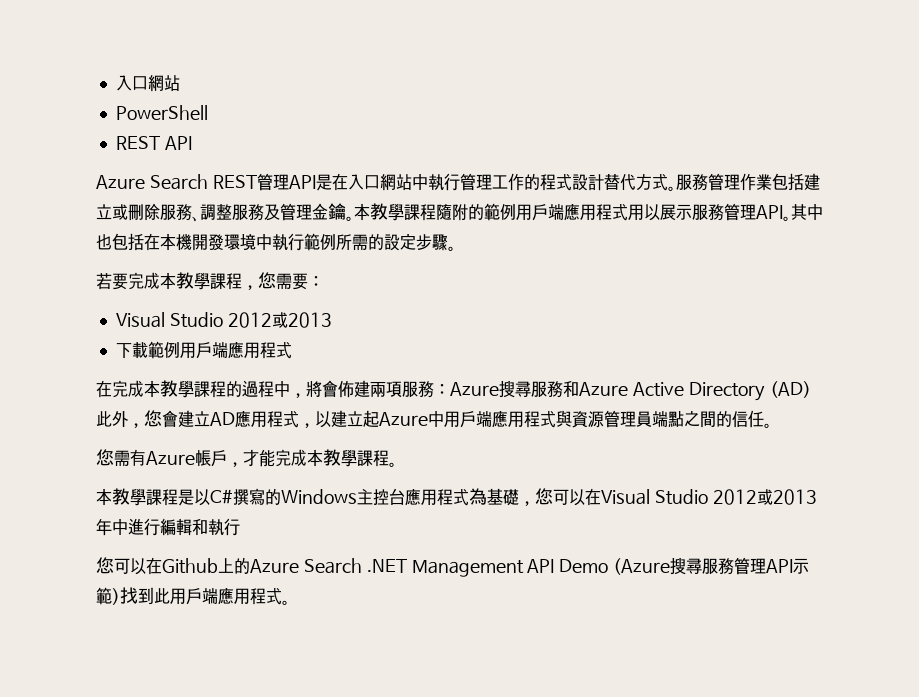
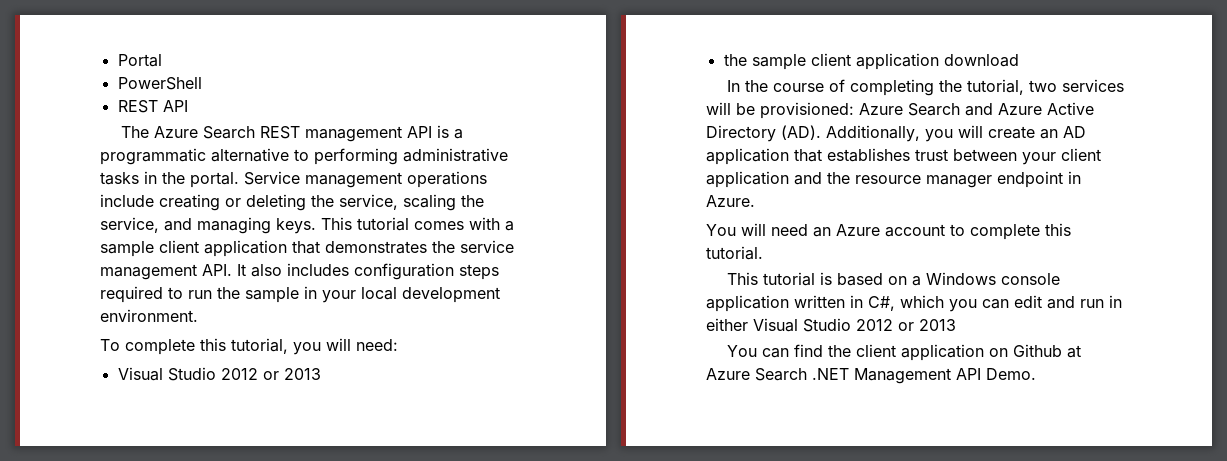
[115,74,180,92] 入口網站 -> [117,54,162,67] Portal
(192, 143) none -> [121,126,150,138] The
[256,173,820,191] [96,203,823,222] [96,233,456,251] [96,272,324,290] [115,312,332,328] [115,341,292,359] [96,380,811,401] [96,410,772,428] [96,449,397,467] [96,488,817,506] [96,518,240,536] [96,557,250,575] 管理API是在入口網站中執行管理工作的程式設計替代方式。服務管理作業包括建立或刪除服務、調整服務及管理金鑰。本教學課程隨附的範例用戶端應用程式用以展示服務管理API。其中也包括在本機開發環境中執行範例所需的設定步驟。 // 若要完成本教學課程，您需要： // Visual Studio 2012或2013 // 下載範例用戶端應用程式 // 在完成本教學課程的過程中，將會佈建兩項服務：Azure搜尋服務和Azure Active Directory (AD)此外，您會建立AD應用程式，以建立起Azure中用戶端應用程式與資源管理員端點之間的信任。 // 您需有Azure帳戶，才能完成本教學課程。 // 本教學課程是以C#撰寫的Windows主控台應用程式為基礎，您可以在Visual Studio 2012或2013年中進行編輯和執行 // 您可以在Github上的 -> [305,125,464,142] [100,148,508,165] [100,171,487,188] [100,194,484,211] [100,217,514,234] [100,240,514,257] [100,263,499,280] [100,286,500,303] [100,309,198,322] [100,338,398,355] [117,367,321,381] [723,53,1019,70] [727,79,1125,96] [706,102,1094,119] [706,125,1086,142] [706,148,1101,165] [706,171,1081,188] [706,195,755,207] [706,223,1071,240] [706,246,763,260] [727,272,1061,286] [706,295,1122,312] [706,318,956,332] [727,344,1082,361] management API is a programmatic alternative to performing administrative tasks in the portal. Service management operations include creating or deleting the service, scaling the service, and managing keys. This tutorial comes with a sample client application that demonstrates the service management API. It also includes configuration steps required to run the sample in your local development environment. // To complete this tutorial, you will need: // Visual Studio 2012 or 2013 // the sample client application download // In the course of completing the tutorial, two services will be provisioned: Azure Search and Azure Active Directory (AD). Additionally, you will create an AD application that establishes trust between your client application and the resource manager endpoint in Azure. // You will need an Azure account to complete this tutorial. // This tutorial is based on a Windows console application written in C#, which you can edit and run in either Visual Studio 2012 or 2013 // You can find the client application on Github at
[559,557,810,575] [96,587,290,605] Demo (Azure搜尋服務管理API示範)找到此用戶端應用程式。 -> [986,368,1036,380] Demo.

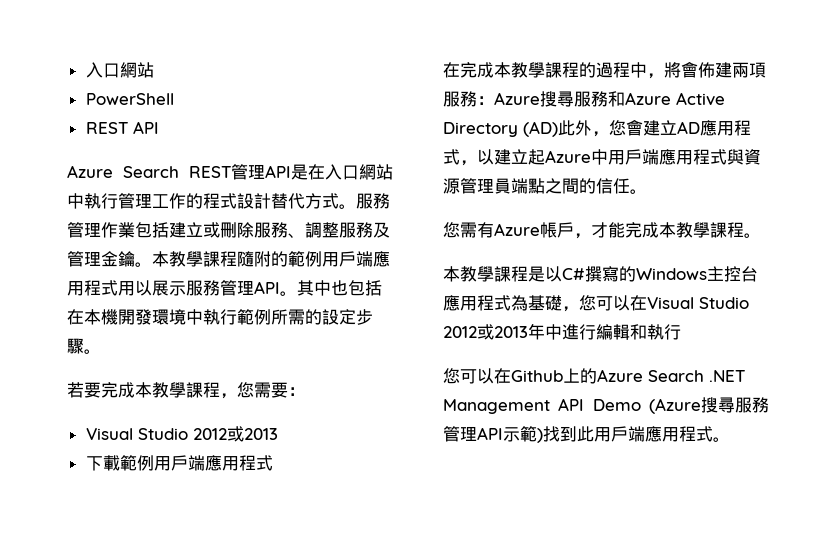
[117,54,162,67] Portal -> [85,62,154,78] 入口網站
[121,126,150,138] The -> (159, 127) none
[305,125,464,142] [100,148,508,165] [100,171,487,188] [100,194,484,211] [100,217,514,234] [100,240,514,257] [100,263,499,280] [100,286,500,303] [100,309,198,322] [100,338,398,355] [117,367,321,381] [723,53,1019,70] [727,79,1125,96] [706,102,1094,119] [706,125,1086,142] [706,148,1101,165] [706,171,1081,188] [706,195,755,207] [706,223,1071,240] [706,246,763,260] [727,272,1061,286] [706,295,1122,312] [706,318,956,332] [727,344,1082,361] management API is a programmatic alternative to performing administrative tasks in the portal. Service management operations include creating or deleting the service, scaling the service, and managing keys. This tutorial comes with a sample client application that demonstrates the service management API. It also includes configuration steps required to run the sample in your local development environment. // To complete this tutorial, you will need: // Visual Studio 2012 or 2013 // the sample client application download // In the course of completing the tutorial, two services will be provisioned: Azure Search and Azure Active Directory (AD). Additionally, you will create an AD application that establishes trust between your client application and the resource manager endpoint in Azure. // You will need an Azure account to complete this tutorial. // This tutorial is based on a Windows console application written in C#, which you can edit and run in either Visual Studio 2012 or 2013 // You can find the client application on Github at -> [231,164,393,180] [67,193,390,209] [67,222,390,238] [67,251,390,267] [67,280,382,296] [67,309,373,325] [67,338,101,354] [67,382,305,399] [85,426,278,442] [85,455,273,471] [443,61,766,79] [443,91,725,107] [443,119,751,137] [443,149,761,166] [443,178,647,194] [443,222,761,239] [443,266,758,282] [443,295,749,312] [443,323,681,340] [443,368,597,384] 管理API是在入口網站中執行管理工作的程式設計替代方式。服務管理作業包括建立或刪除服務、調整服務及管理金鑰。本教學課程隨附的範例用戶端應用程式用以展示服務管理API。其中也包括在本機開發環境中執行範例所需的設定步驟。 // 若要完成本教學課程，您需要： // Visual Studio 2012或2013 // 下載範例用戶端應用程式 // 在完成本教學課程的過程中，將會佈建兩項服務：Azure搜尋服務和Azure Active Directory (AD)此外，您會建立AD應用程式，以建立起Azure中用戶端應用程式與資源管理員端點之間的信任。 // 您需有Azure帳戶，才能完成本教學課程。 // 本教學課程是以C#撰寫的Windows主控台應用程式為基礎，您可以在Visual Studio 2012或2013年中進行編輯和執行 // 您可以在Github上的
[986,368,1036,380] Demo. -> [592,397,769,414] [443,426,730,443] Demo (Azure搜尋服務管理API示範)找到此用戶端應用程式。

